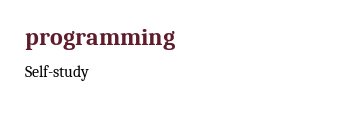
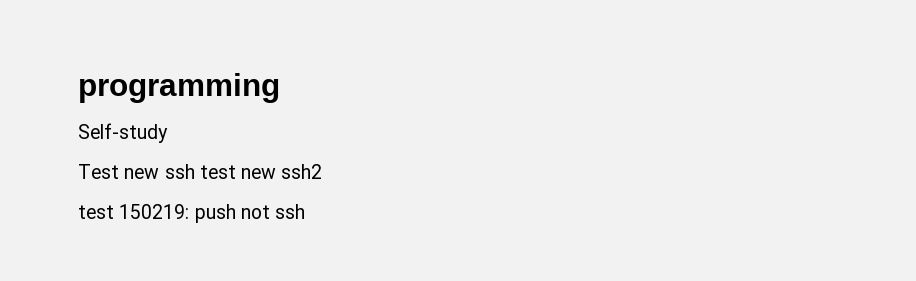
(89, 73) none -> [78,164,323,179] [78,204,306,223] // Test new ssh test new ssh2 // test 150219: push not ssh

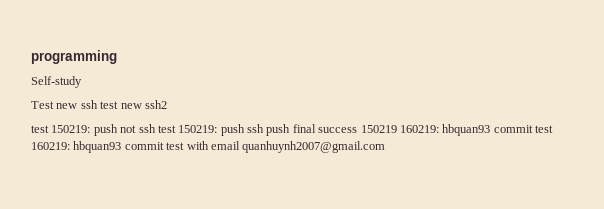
(306, 211) none -> [157,124,553,136] [31,141,386,153] test 150219: push ssh push final success 150219 160219: hbquan93 commit test 160219: hbquan93 commit test with email quanhuynh2007@gmail.com

